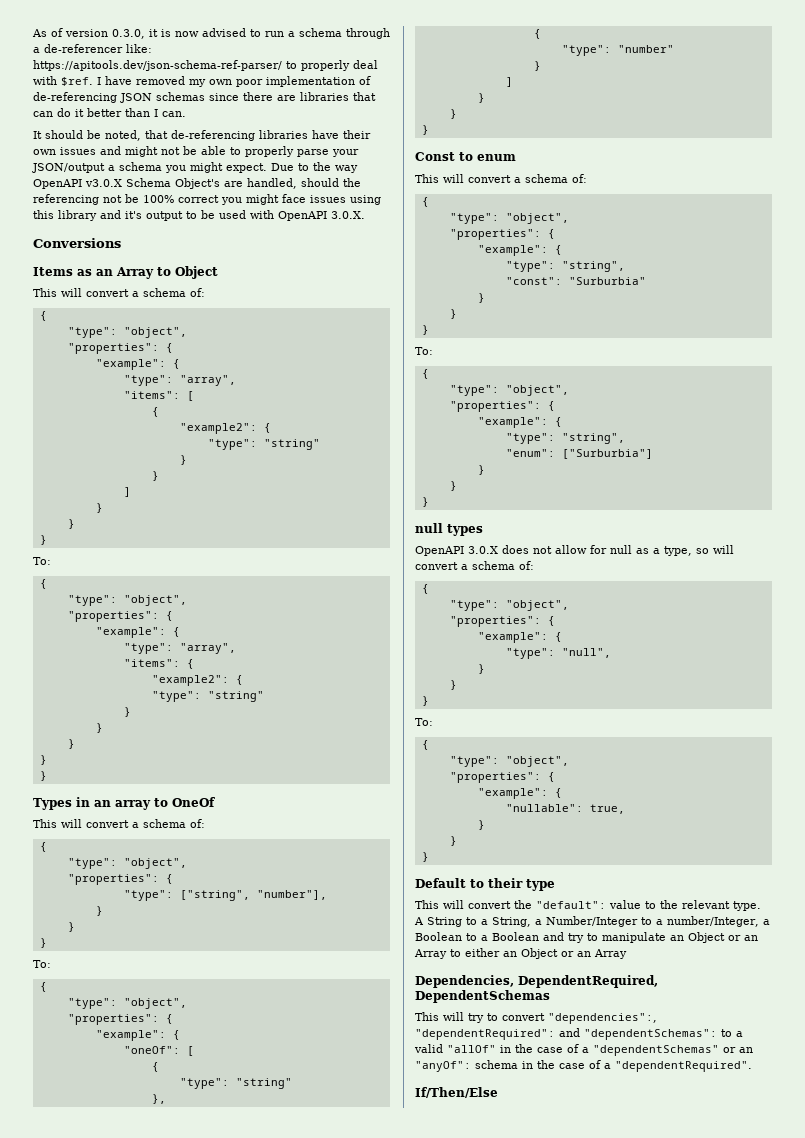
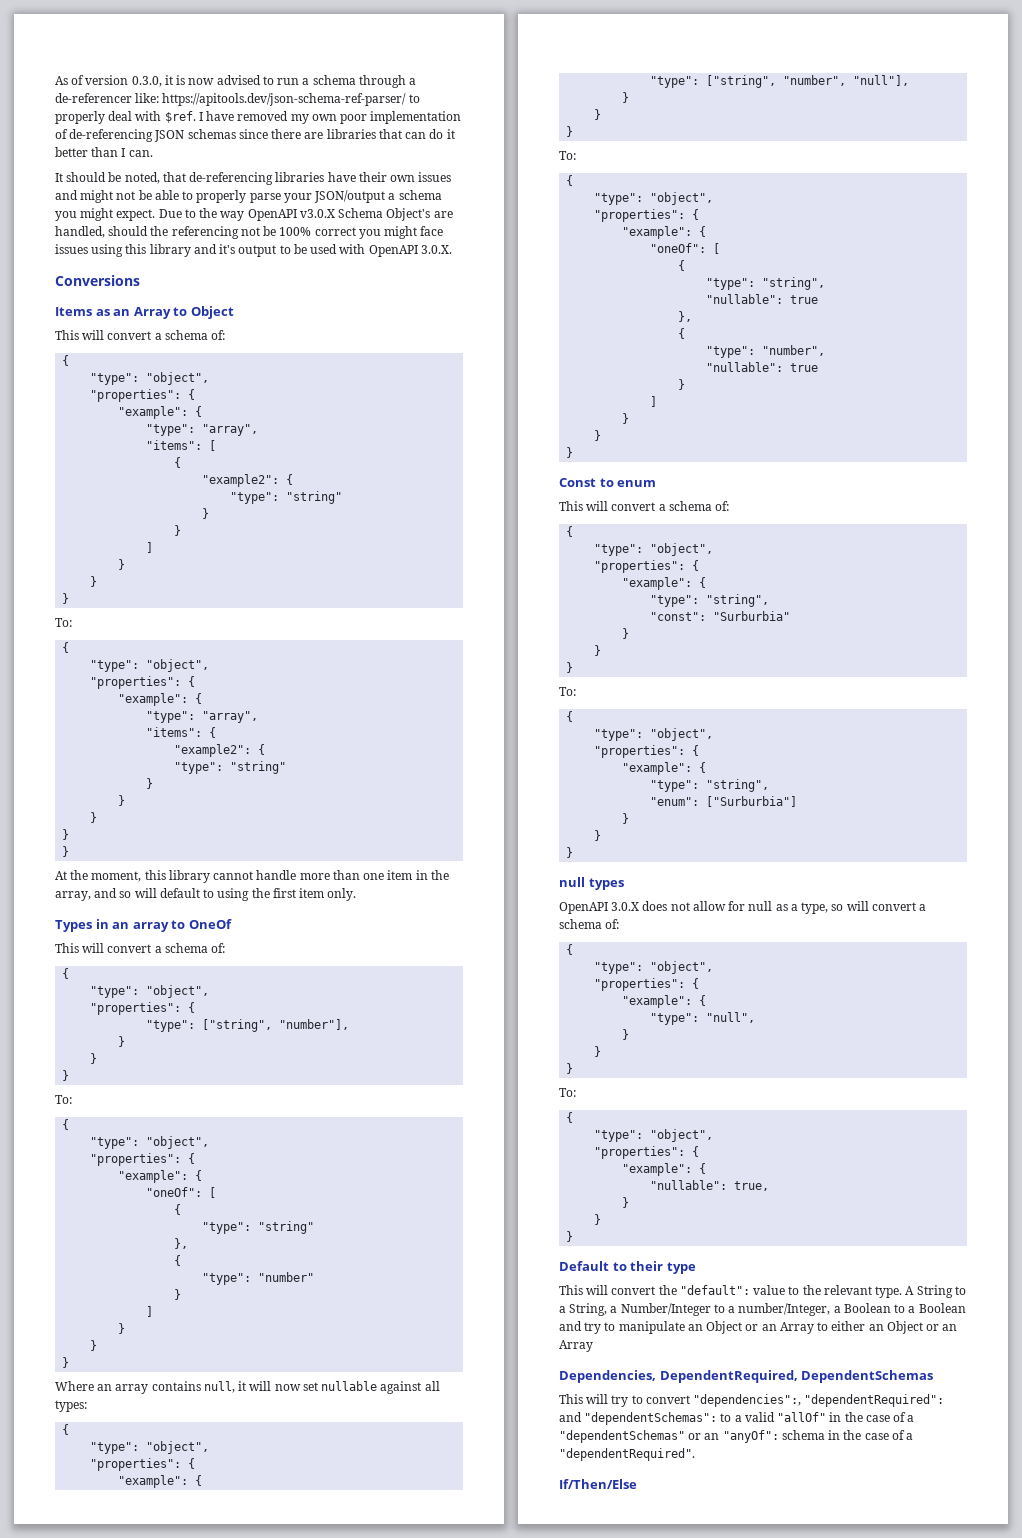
(47, 776) none -> [55,870,449,883] [55,888,357,901] // At the moment, this library cannot handle more than one item in the array, and so will default to using the first item only.
(429, 130) none -> [55,1381,440,1394] [55,1400,87,1412] [62,1424,70,1435] [90,1441,210,1454] [90,1458,196,1471] [118,1475,203,1488] [650,75,910,88] [622,92,630,103] [594,109,602,120] [566,126,574,137] [559,151,576,160] [566,175,574,186] [594,192,714,205] [594,209,700,222] [622,226,707,239] [650,243,721,254] [678,260,686,271] [706,277,826,290] [706,294,819,304] [678,311,693,322] [678,328,686,339] [706,345,826,358] [706,362,819,372] [678,379,686,390] [650,396,658,407] [622,413,630,424] [594,430,602,441] [566,447,574,458] // Where an array contains null, it will now set nullable against all types: // { // "type": "object", // "properties": { // "example": { // "type": ["string", "number", "null"], // } // } // } // To: // { // "type": "object", // "properties": { // "example": { // "oneOf": [ // { // "type": "string", // "nullable": true // }, // { // "type": "number", // "nullable": true // } // ] // } // } // }

